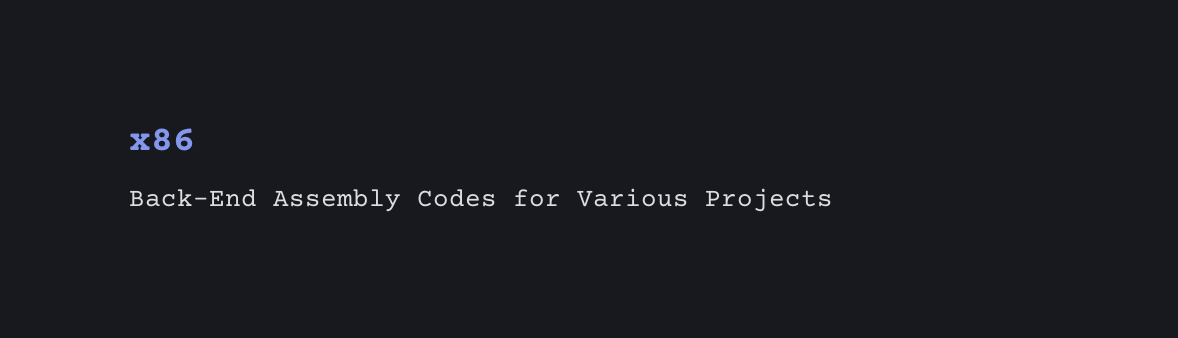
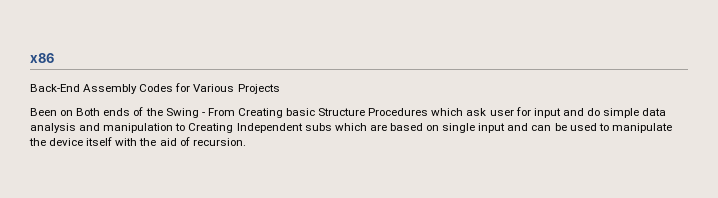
(833, 200) none -> [30,107,667,118] [30,123,672,133] [29,137,246,146] // Been on Both ends of the Swing - From Creating basic Structure Procedures which ask user for input and do simple data analysis and manipulation to Creating Independent subs which are based on single input and can be used to manipulate the device itself with the aid of recursion.

